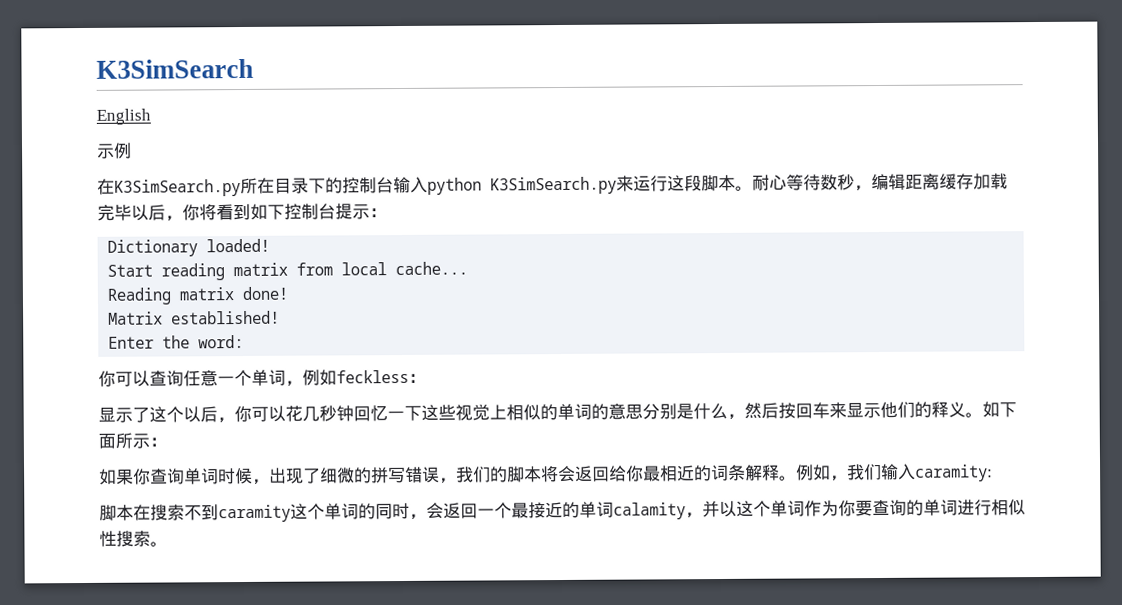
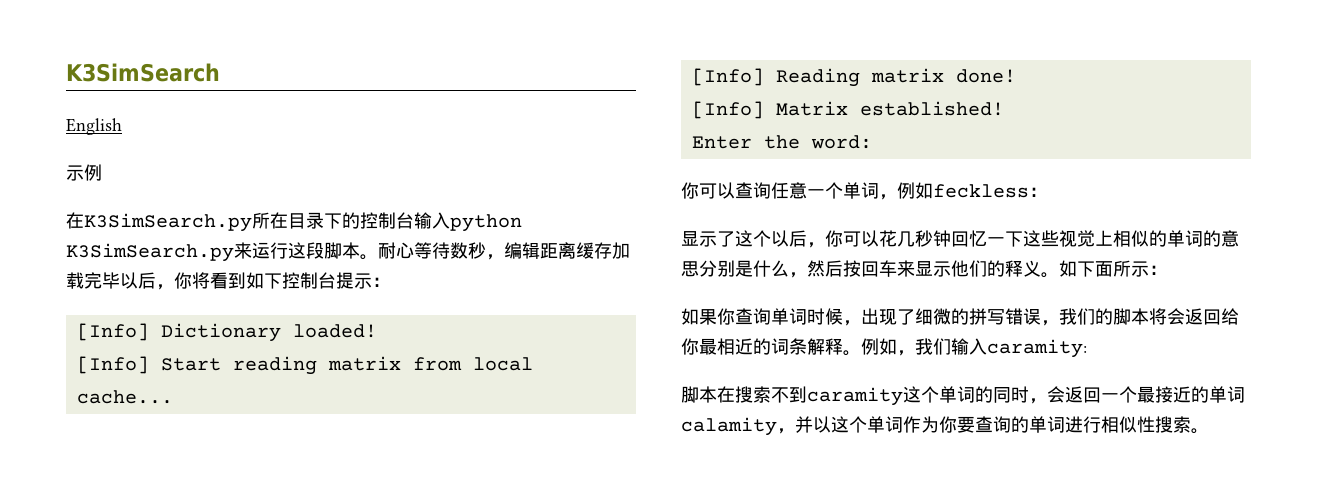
(387, 213) none -> [76,323,149,341] [Info]
(271, 245) none -> [76,356,149,374] [Info]
(469, 268) none -> [691,68,764,86] [Info]
(289, 293) none -> [691,101,764,119] [Info]

